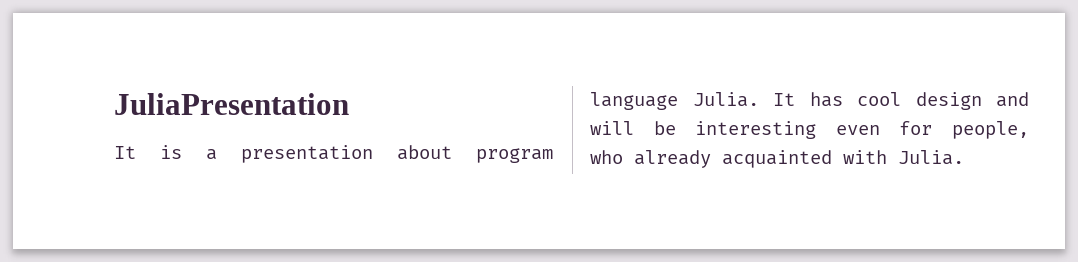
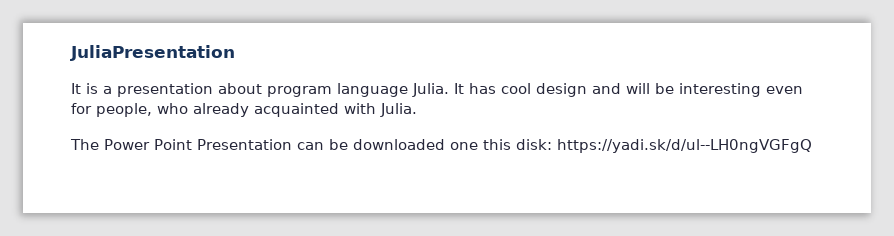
(964, 157) none -> [70,139,812,153] // The Power Point Presentation can be downloaded one this disk: https://yadi.sk/d/ul--LH0ngVGFgQ

